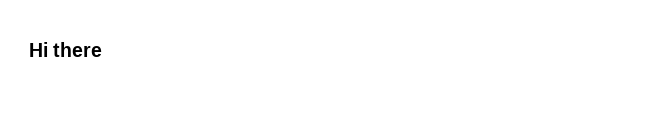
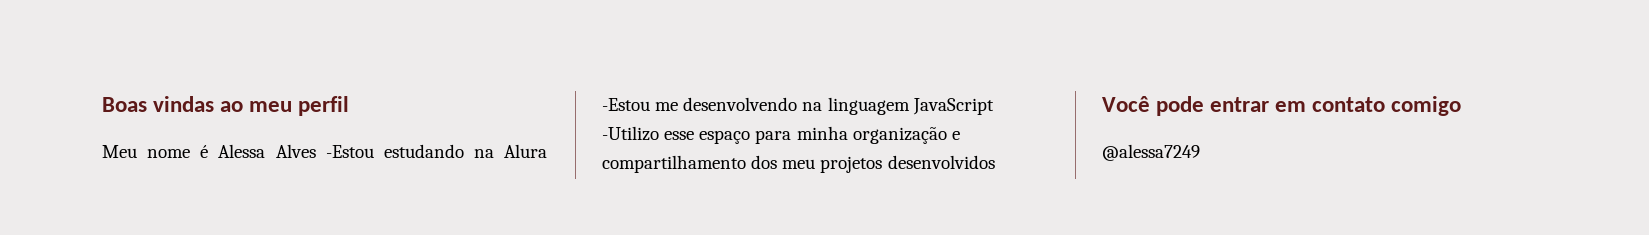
[29,42,103,57] Hi there -> [102,96,350,116] [102,144,547,158] [602,97,994,115] [602,126,960,144] [602,155,995,173] [1102,96,1462,116] [1102,144,1200,161] Boas vindas ao meu perfil // Meu nome é Alessa Alves -Estou estudando na Alura -Estou me desenvolvendo na linguagem JavaScript -Utilizo esse espaço para minha organização e compartilhamento dos meu projetos desenvolvidos // Você pode entrar em contato comigo // @alessa7249

